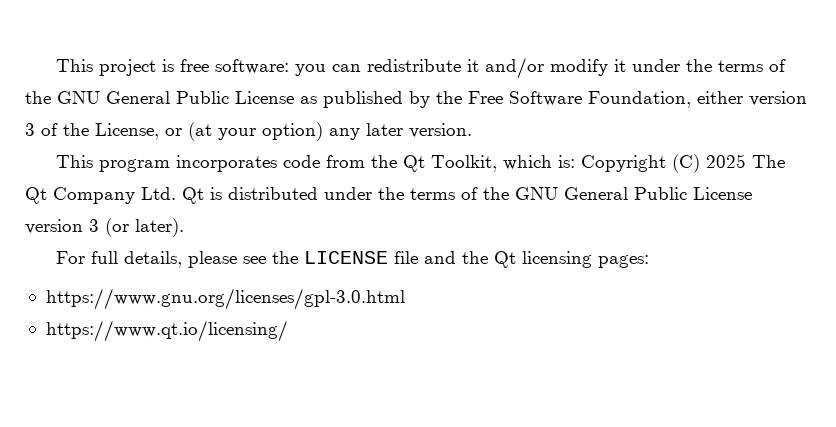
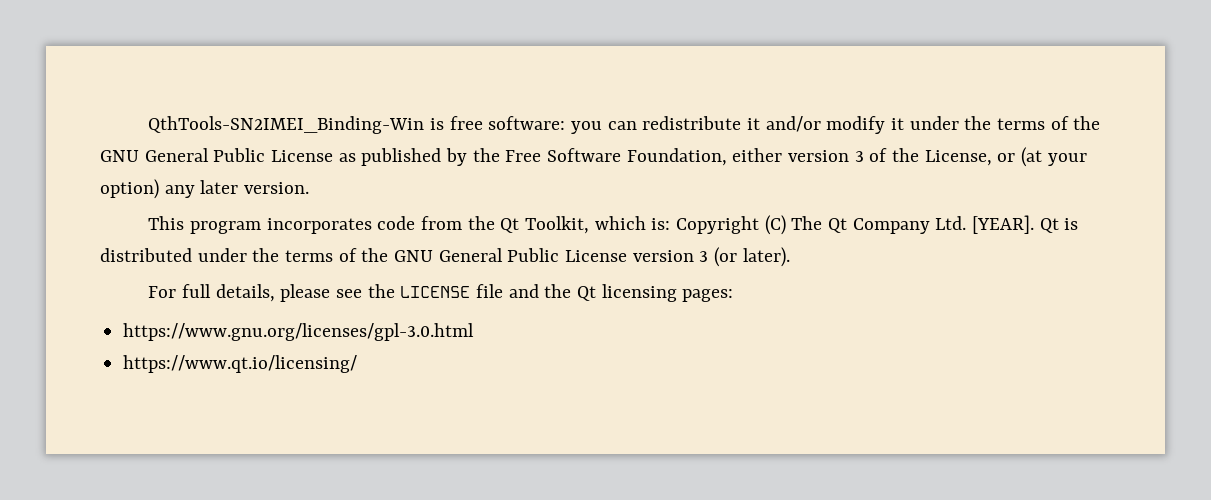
[56,59,157,76] This project -> [148,116,425,134] QthTools-SN2IMEI_Binding-Win
[706,154,747,168] 2025 -> (786, 225) none
(176, 193) none -> [972,215,1035,234] [YEAR].

